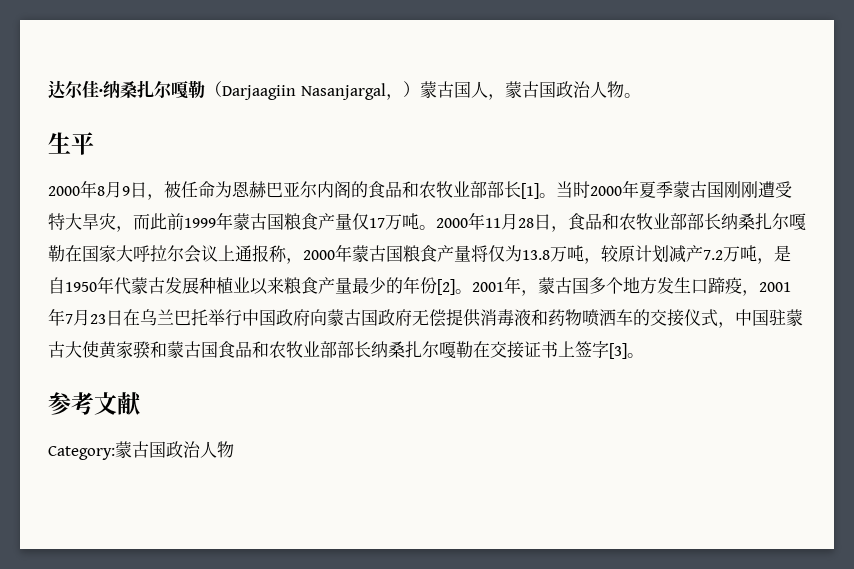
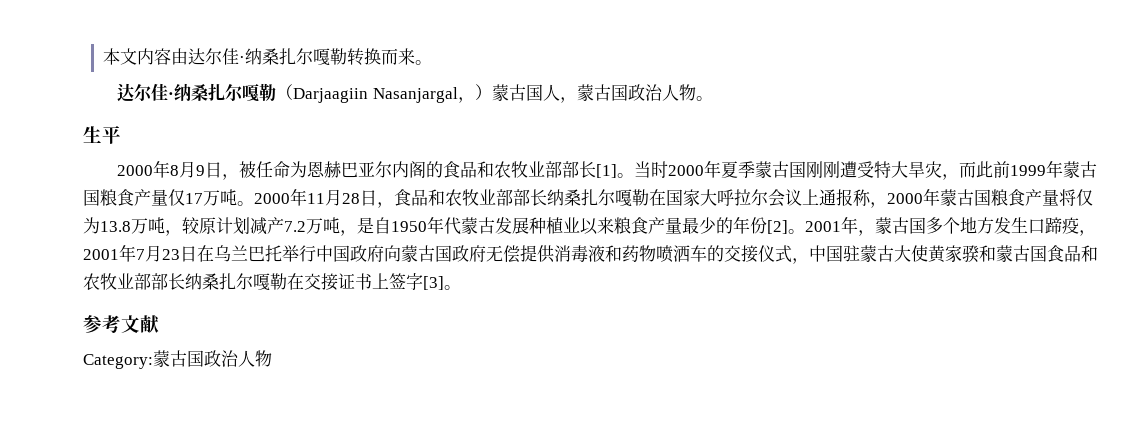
(48, 89) none -> [103,48,433,66] 本文内容由达尔佳·纳桑扎尔嘎勒转换而来。 //

